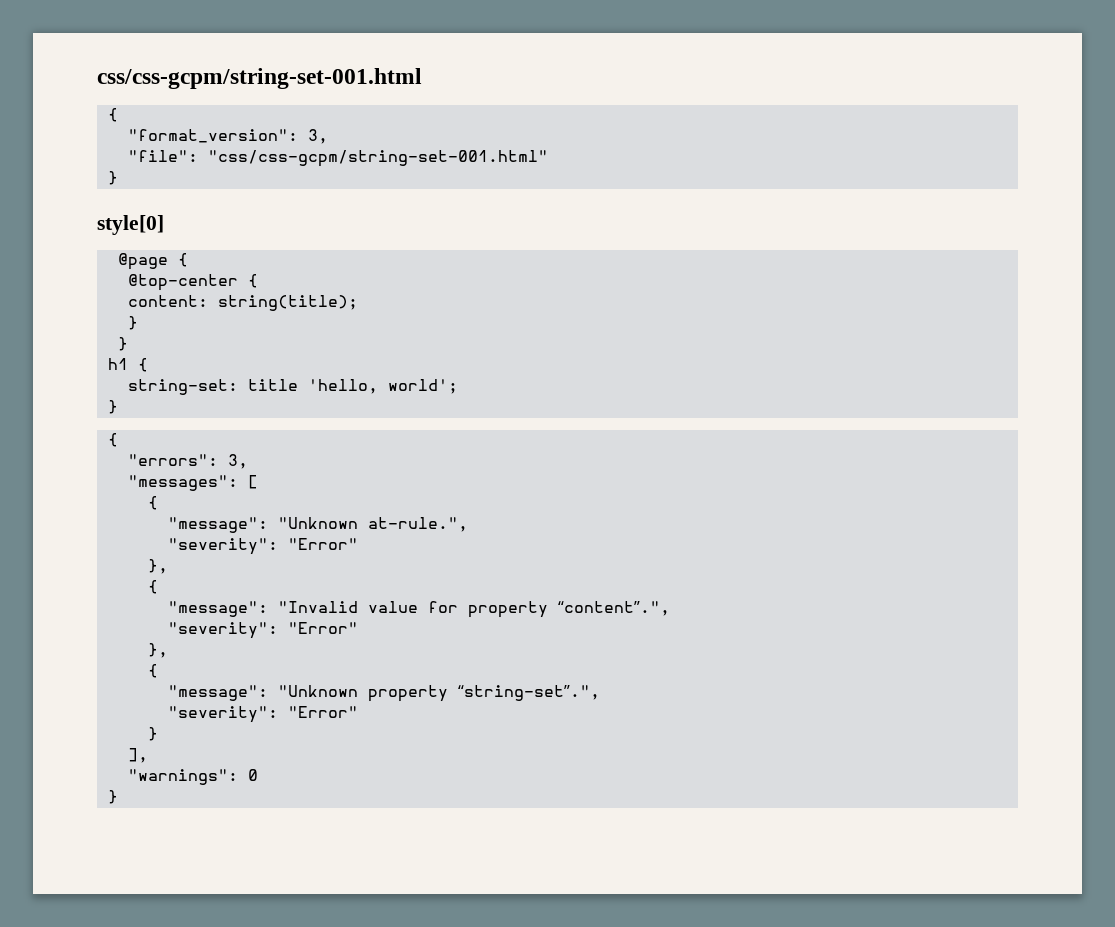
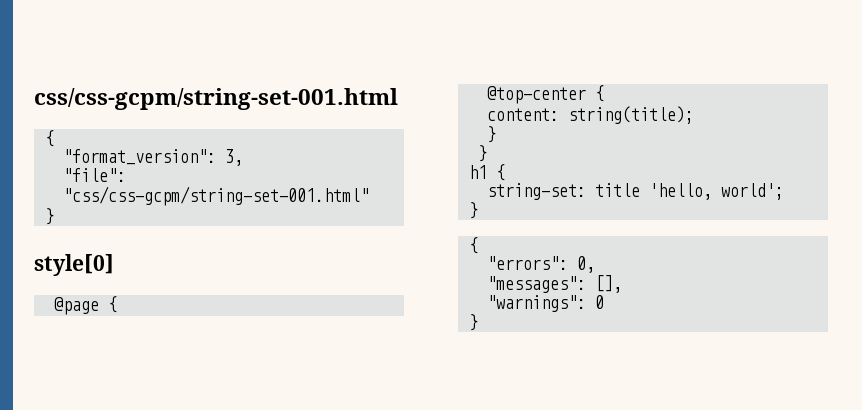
[228,454,249,469] 3, -> [576,256,595,273] 0,
[248,475,259,489] [148,496,159,510] [168,517,469,533] [168,538,359,555] [148,559,169,574] [148,580,159,594] [168,601,671,618] [168,622,359,639] [148,643,169,658] [148,664,159,678] [168,685,601,702] [168,706,359,723] [148,727,159,741] [128,748,149,763] [ // { // "message": "Unknown at-rule.", // "severity": "Error" // }, // { // "message": "Invalid value for property “content”.", // "severity": "Error" // }, // { // "message": "Unknown property “string-set”.", // "severity": "Error" // } // ], -> [594,275,622,293] [],

